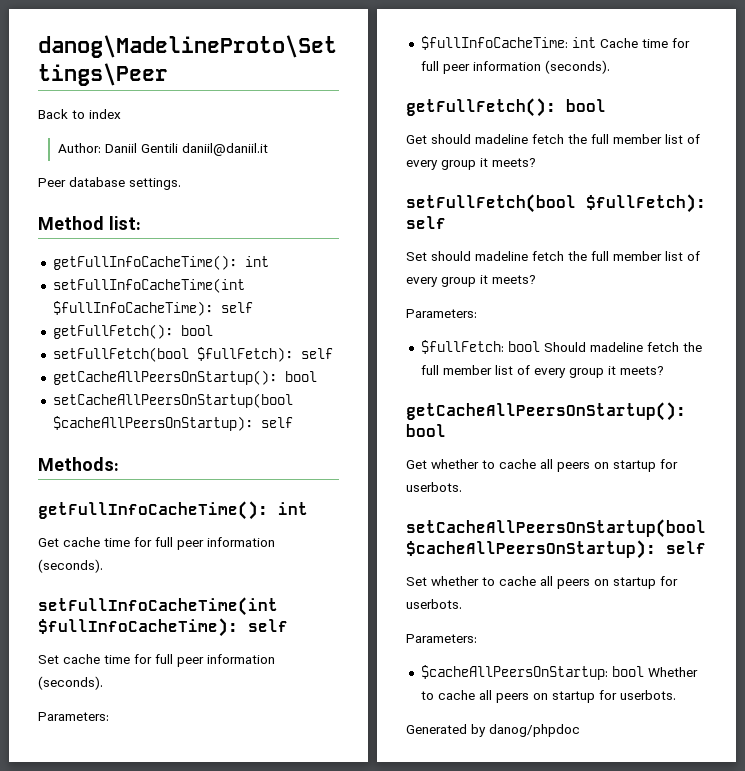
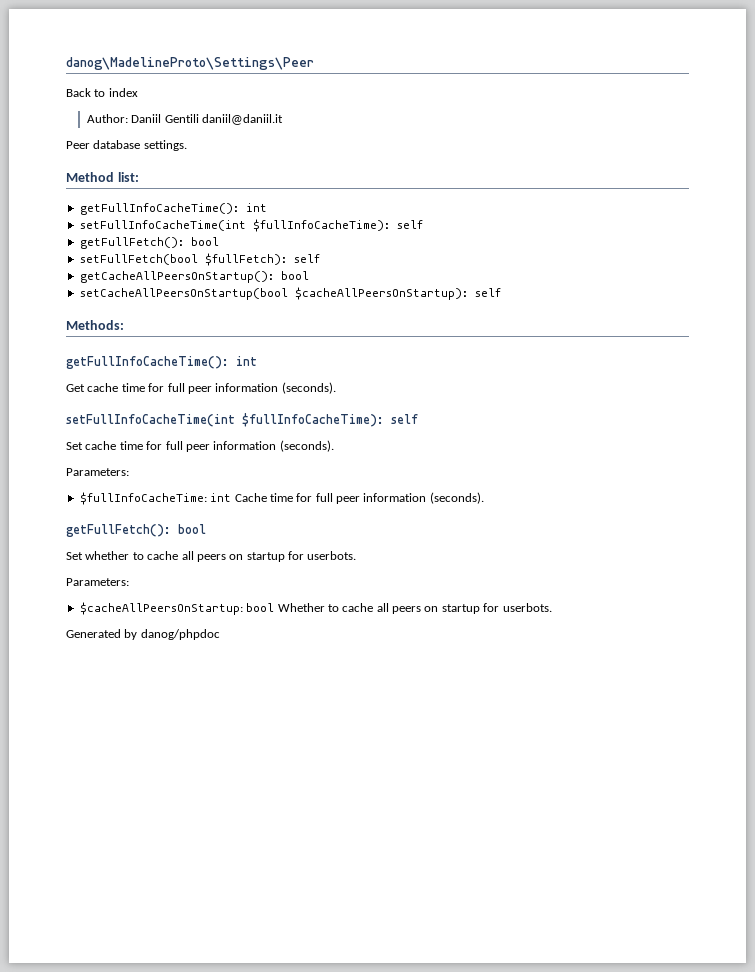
[406,134,700,144] [406,158,536,170] [406,194,706,213] [406,216,446,229] [406,251,700,261] [406,275,536,287] [406,309,477,318] [420,340,702,354] [420,365,664,378] [406,402,686,421] [406,424,446,437] [406,459,678,472] [406,482,462,492] [406,519,706,538] [406,540,706,559] // Get should madeline fetch the full member list of every group it meets? // setFullFetch(bool $fullFetch): self // Set should madeline fetch the full member list of every group it meets? // Parameters: // $fullFetch: bool Should madeline fetch the full member list of every group it meets? // getCacheAllPeersOnStartup(): bool // Get whether to cache all peers on startup for userbots. // setCacheAllPeersOnStartup(bool $cacheAllPeersOnStartup): self -> (206, 529) none

